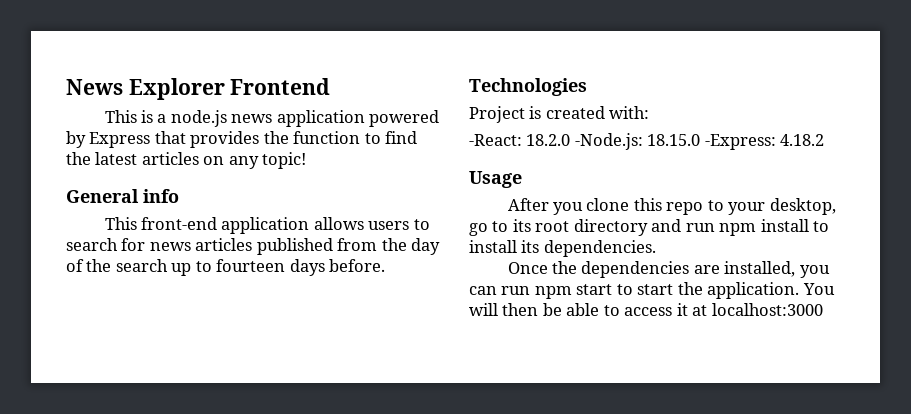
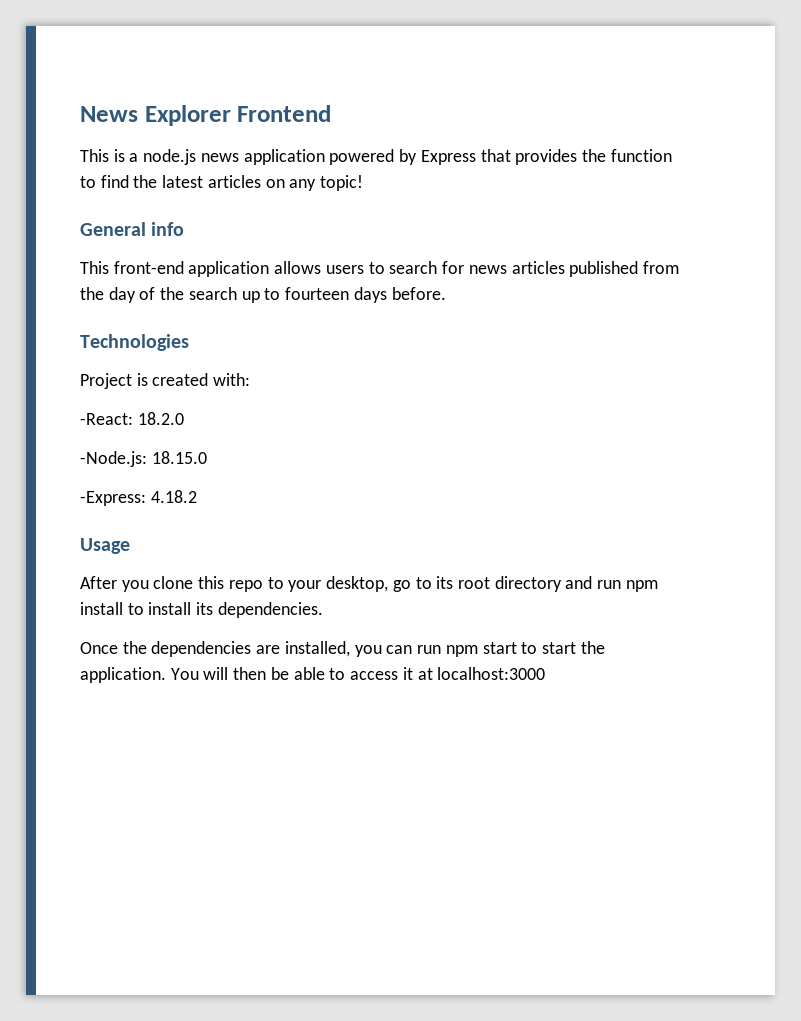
(571, 140) none -> (184, 418) //
(701, 140) none -> (207, 457) //

